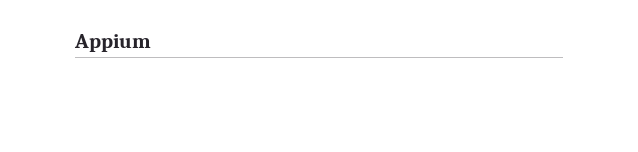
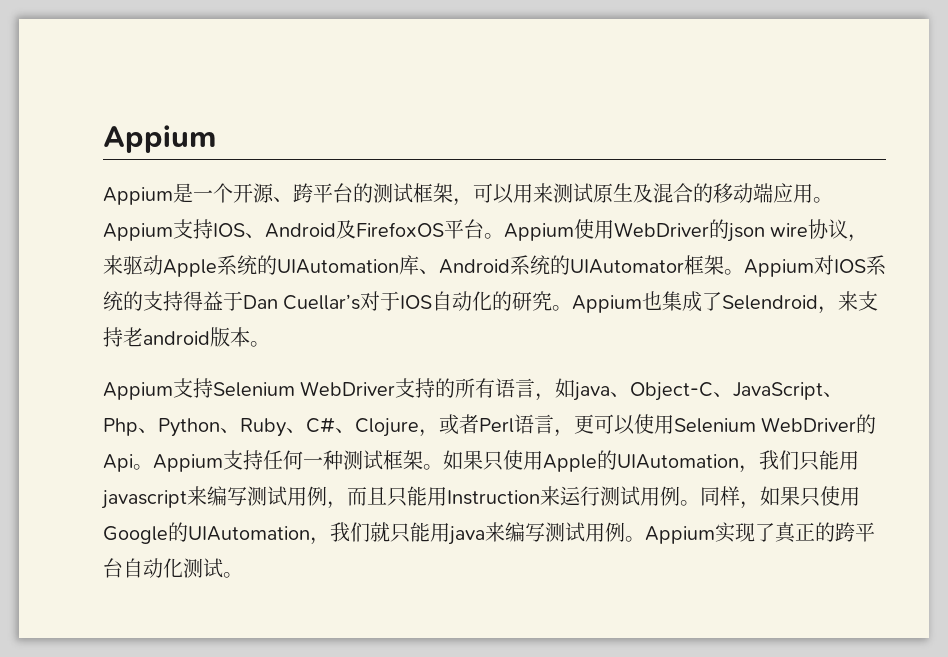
[74,34,151,52] Appium -> [103,125,216,153] [103,183,833,206] [103,219,869,242] [103,255,886,277] [103,291,879,314] [103,327,270,347] [103,378,844,401] [103,414,877,437] [103,450,859,473] [101,486,860,509] [103,522,875,545] [103,558,243,578] Appium // Appium是一个开源、跨平台的测试框架，可以用来测试原生及混合的移动端应用。Appium支持IOS、Android及FirefoxOS平台。Appium使用WebDriver的json wire协议，来驱动Apple系统的UIAutomation库、Android系统的UIAutomator框架。Appium对IOS系统的支持得益于Dan Cuellar’s对于IOS自动化的研究。Appium也集成了Selendroid，来支持老android版本。 // Appium支持Selenium WebDriver支持的所有语言，如java、Object-C、JavaScript、Php、Python、Ruby、C#、Clojure，或者Perl语言，更可以使用Selenium WebDriver的Api。Appium支持任何一种测试框架。如果只使用Apple的UIAutomation，我们只能用javascript来编写测试用例，而且只能用Instruction来运行测试用例。同样，如果只使用Google的UIAutomation，我们就只能用java来编写测试用例。Appium实现了真正的跨平台自动化测试。

